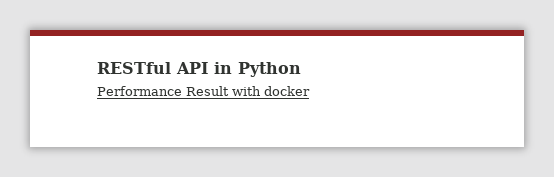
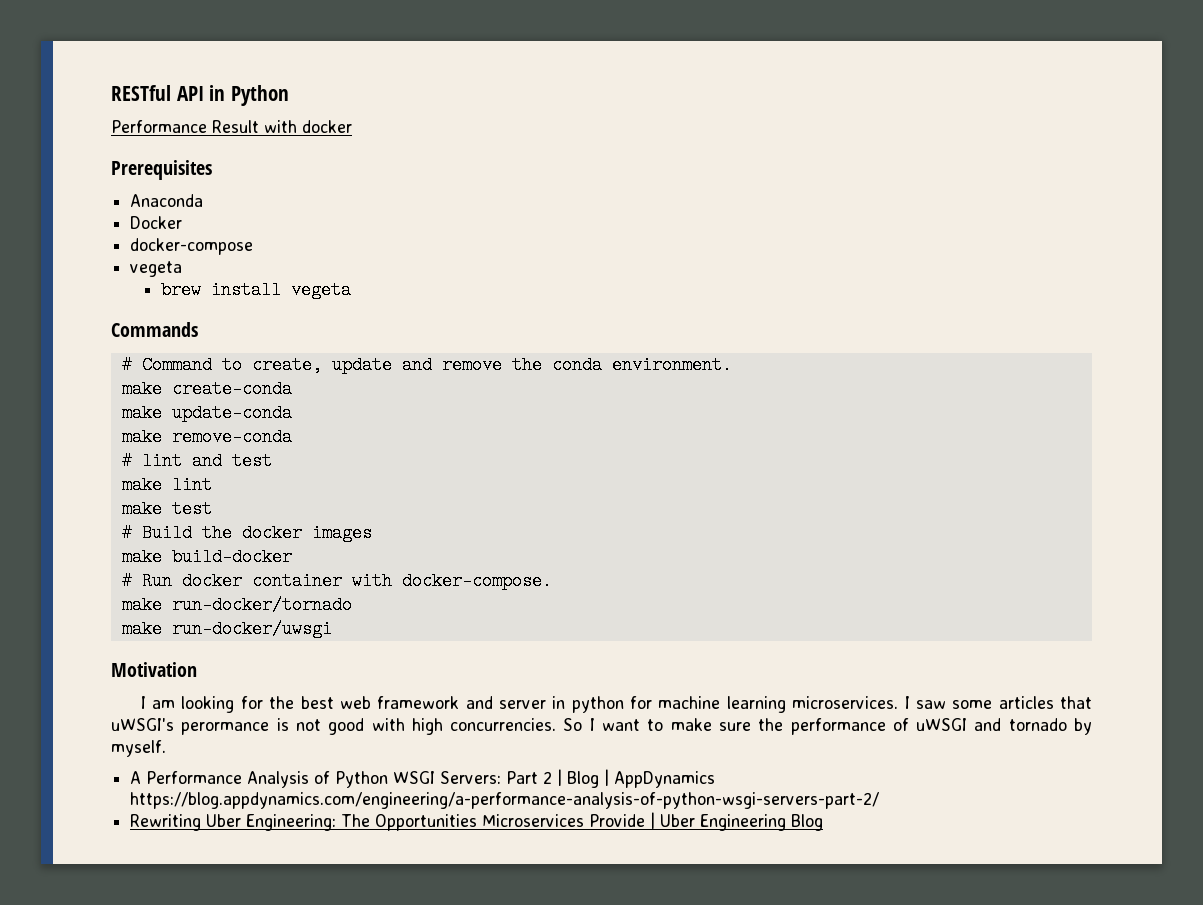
(310, 91) none -> [111,160,212,180] [130,194,204,207] [130,216,183,229] [130,238,254,255] [130,261,183,277] [160,281,351,299] [111,322,198,337] [121,356,732,374] [121,380,292,398] [121,404,292,422] [121,428,292,446] [121,452,272,470] [121,476,212,494] [121,500,212,518] [121,524,372,542] [121,548,292,566] [121,572,552,590] [121,596,352,614] [121,620,332,638] [111,662,197,677] [140,696,1093,713] [111,718,1092,735] [111,740,166,757] [130,769,716,788] [130,792,880,809] [130,812,824,831] // Prerequisites // Anaconda // Docker // docker-compose // vegeta // brew install vegeta // Commands // # Command to create, update and remove the conda environment. // make create-conda // make update-conda // make remove-conda // # lint and test // make lint // make test // # Build the docker images // make build-docker // # Run docker container with docker-compose. // make run-docker/tornado // make run-docker/uwsgi // Motivation // I am looking for the best web framework and server in python for machine learning microservices. I saw some articles that uWSGI's perormance is not good with high concurrencies. So I want to make sure the performance of uWSGI and tornado by myself. // A Performance Analysis of Python WSGI Servers: Part 2 | Blog | AppDynamics https://blog.appdynamics.com/engineering/a-performance-analysis-of-python-wsgi-servers-part-2/ // Rewriting Uber Engineering: The Opportunities Microservices Provide | Uber Engineering Blog

